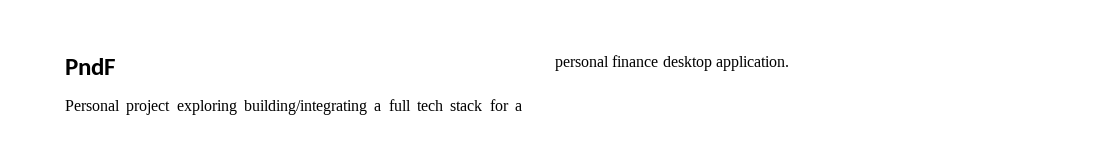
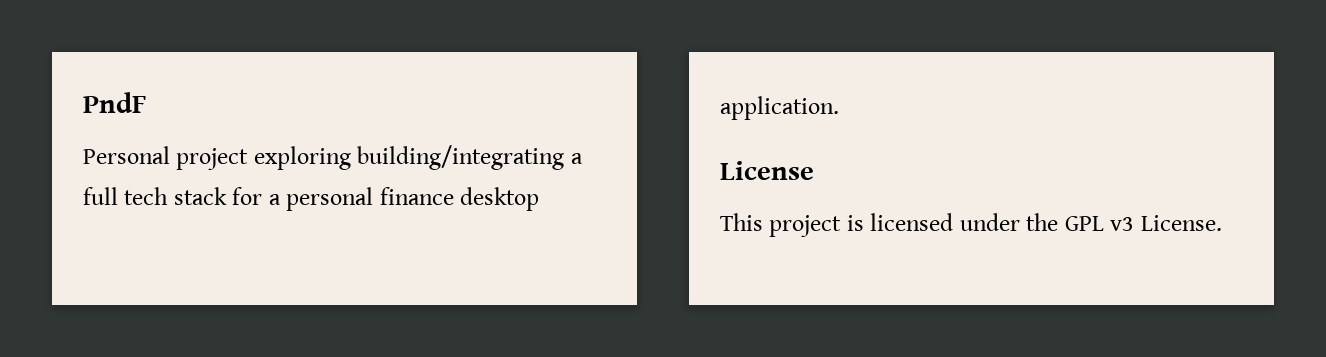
(789, 63) none -> [720,161,814,180] [720,213,1222,237] // License // This project is licensed under the GPL v3 License.

